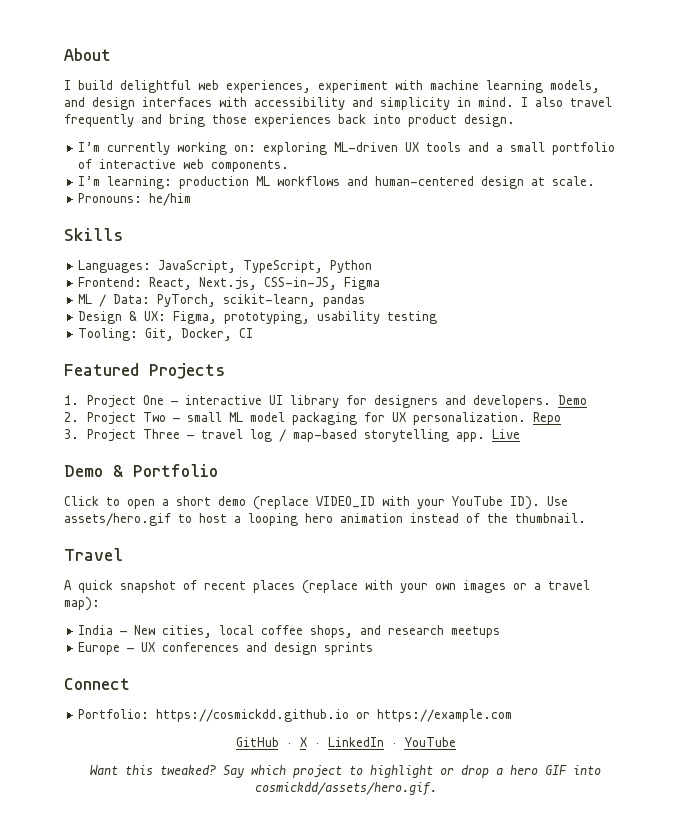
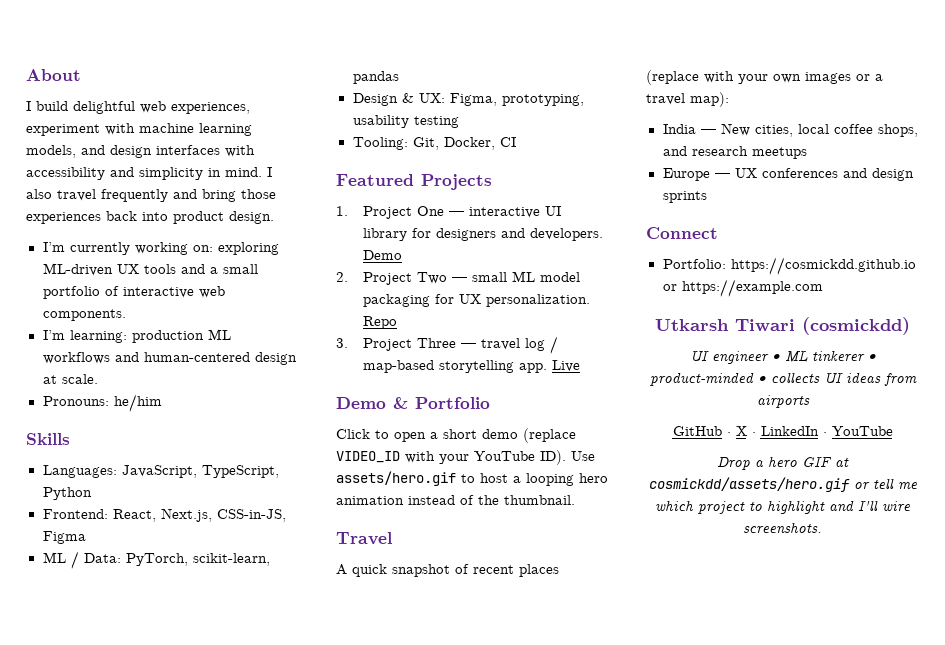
(513, 715) none -> [655,317,910,335] [689,350,876,364] [649,372,917,386] [756,395,810,408] // Utkarsh Tiwari (cosmickdd) // UI engineer • ML tinkerer • product-minded • collects UI ideas from airports
[90,765,601,778] [254,782,437,796] Want this tweaked? Say which project to highlight or drop a hero GIF into cosmickdd/assets/hero.gif. -> [717,456,849,470] [648,477,918,492] [655,500,911,514] [743,522,822,534] Drop a hero GIF at cosmickdd/assets/hero.gif or tell me which project to highlight and I'll wire screenshots.

